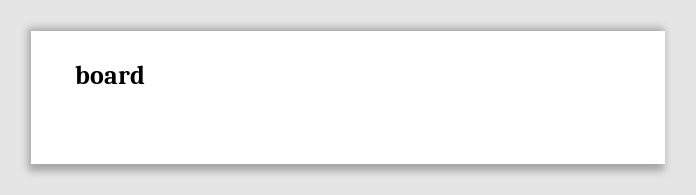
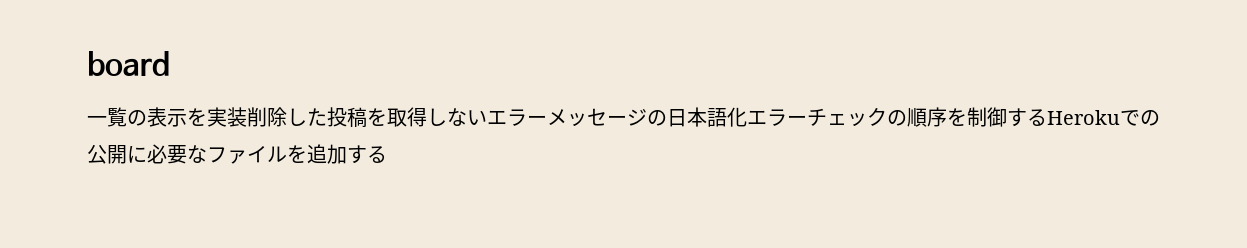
(145, 74) none -> [87,107,1160,128] [87,144,387,164] // 一覧の表示を実装削除した投稿を取得しないエラーメッセージの日本語化エラーチェックの順序を制御するHerokuでの公開に必要なファイルを追加する

